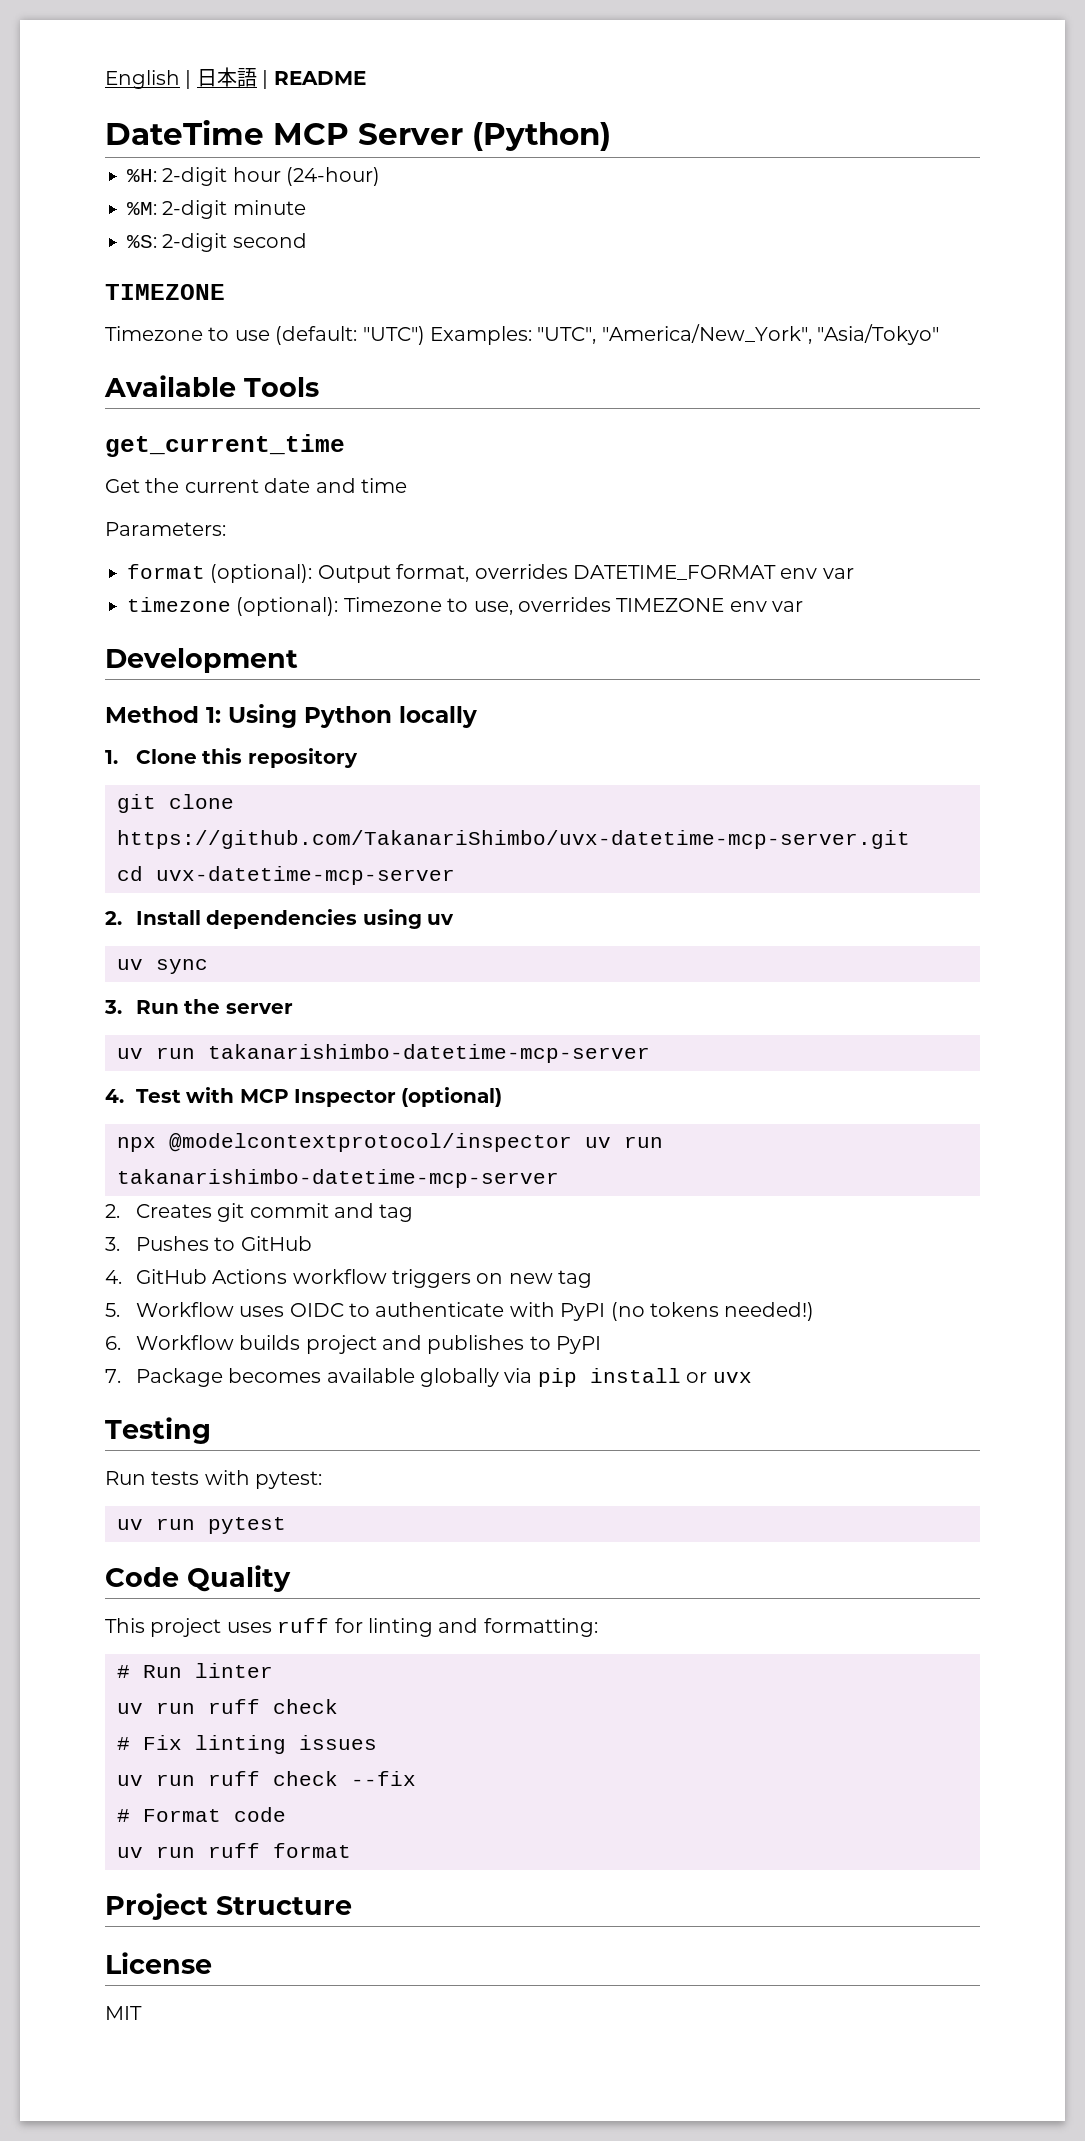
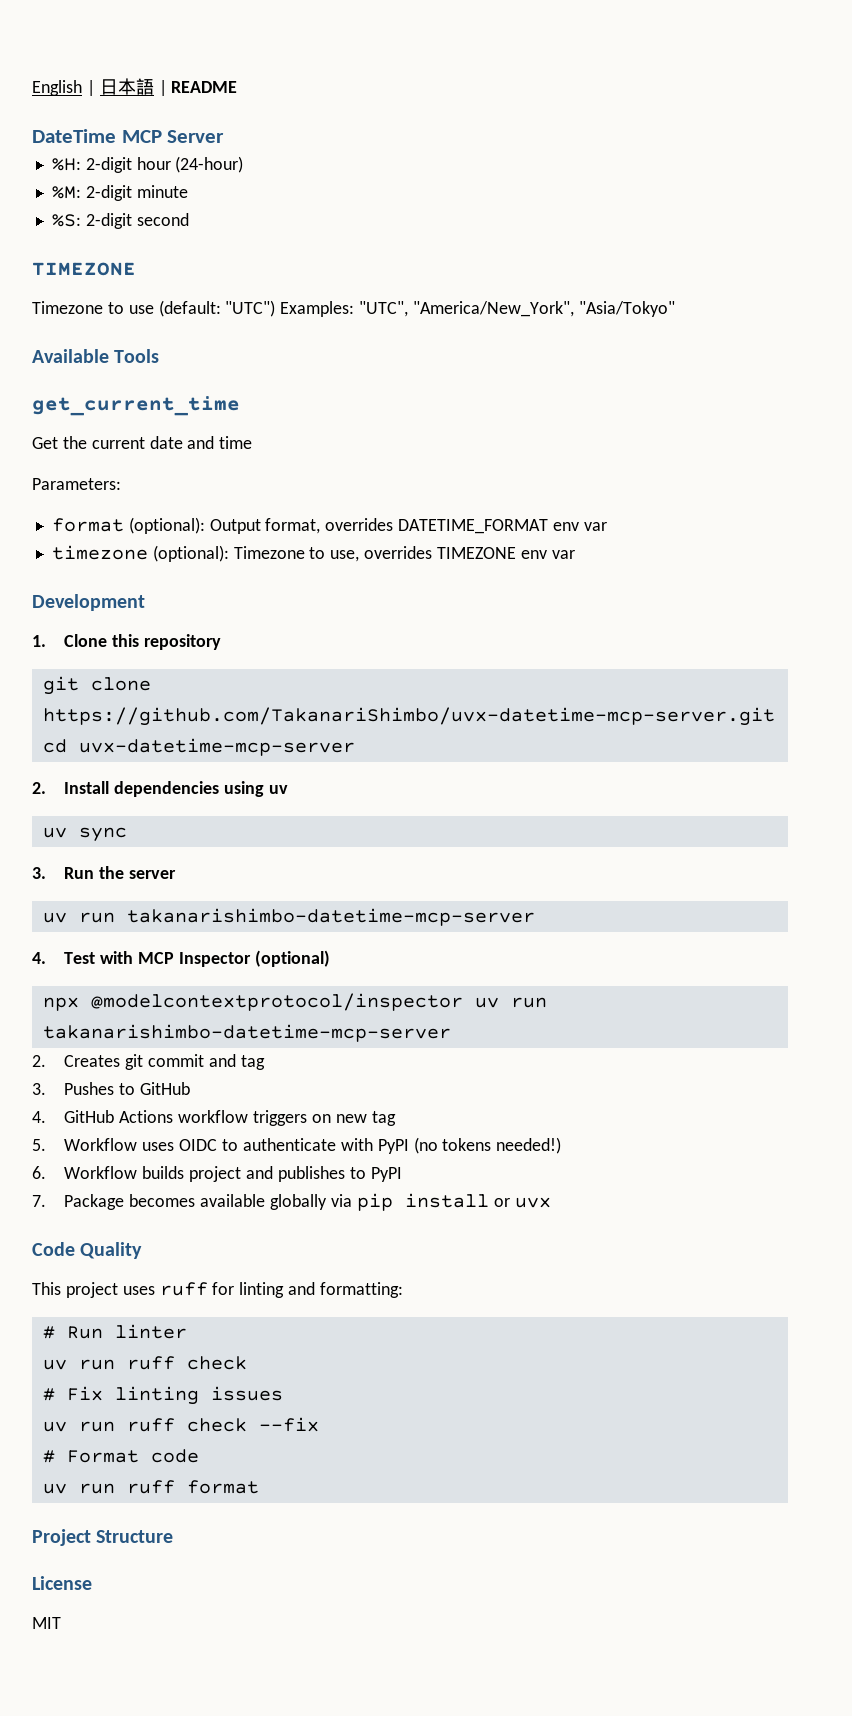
[472,122,611,151] (Python) -> (225, 136) none
[105,704,477,728] // Method 1: Using Python locally -> (145, 602) none
[105,1417,211,1444] [105,1470,323,1489] [117,1517,286,1534] // Testing // Run tests with pytest: // uv run pytest -> (551, 1202) none

